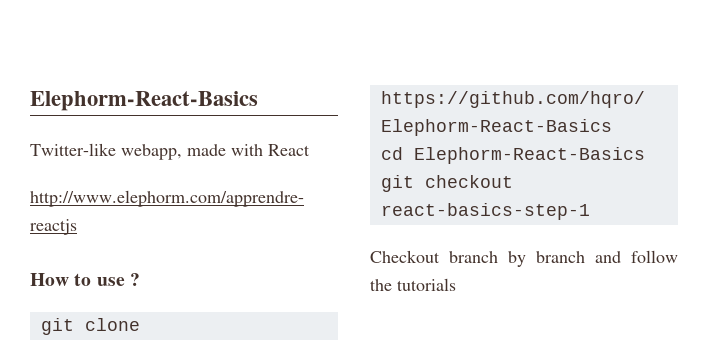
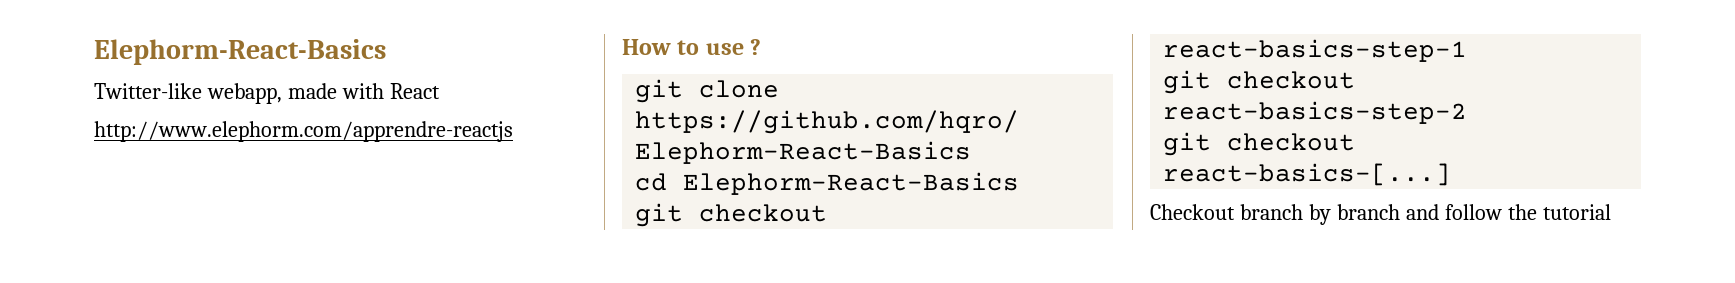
(590, 211) none -> [1163,70,1356,94] [1163,101,1468,124] [1163,132,1356,156] [1163,163,1452,186] // git checkout react-basics-step-2 // git checkout react-basics-[...]
[397,278,456,291] tutorials -> [1542,204,1611,220] tutorial

